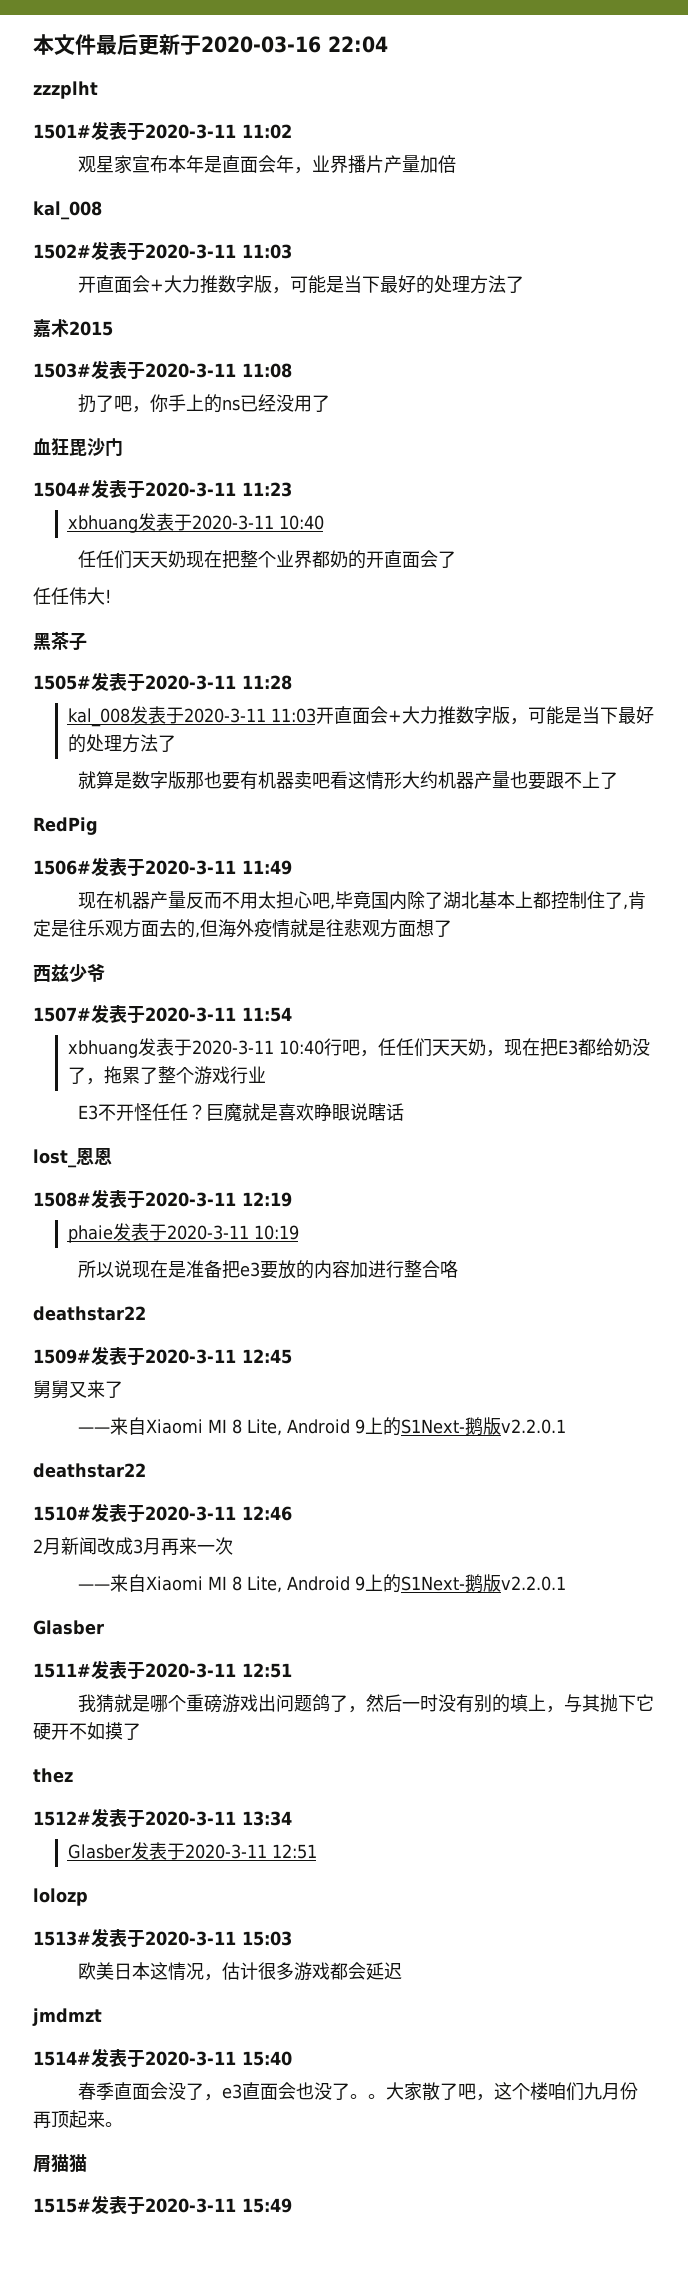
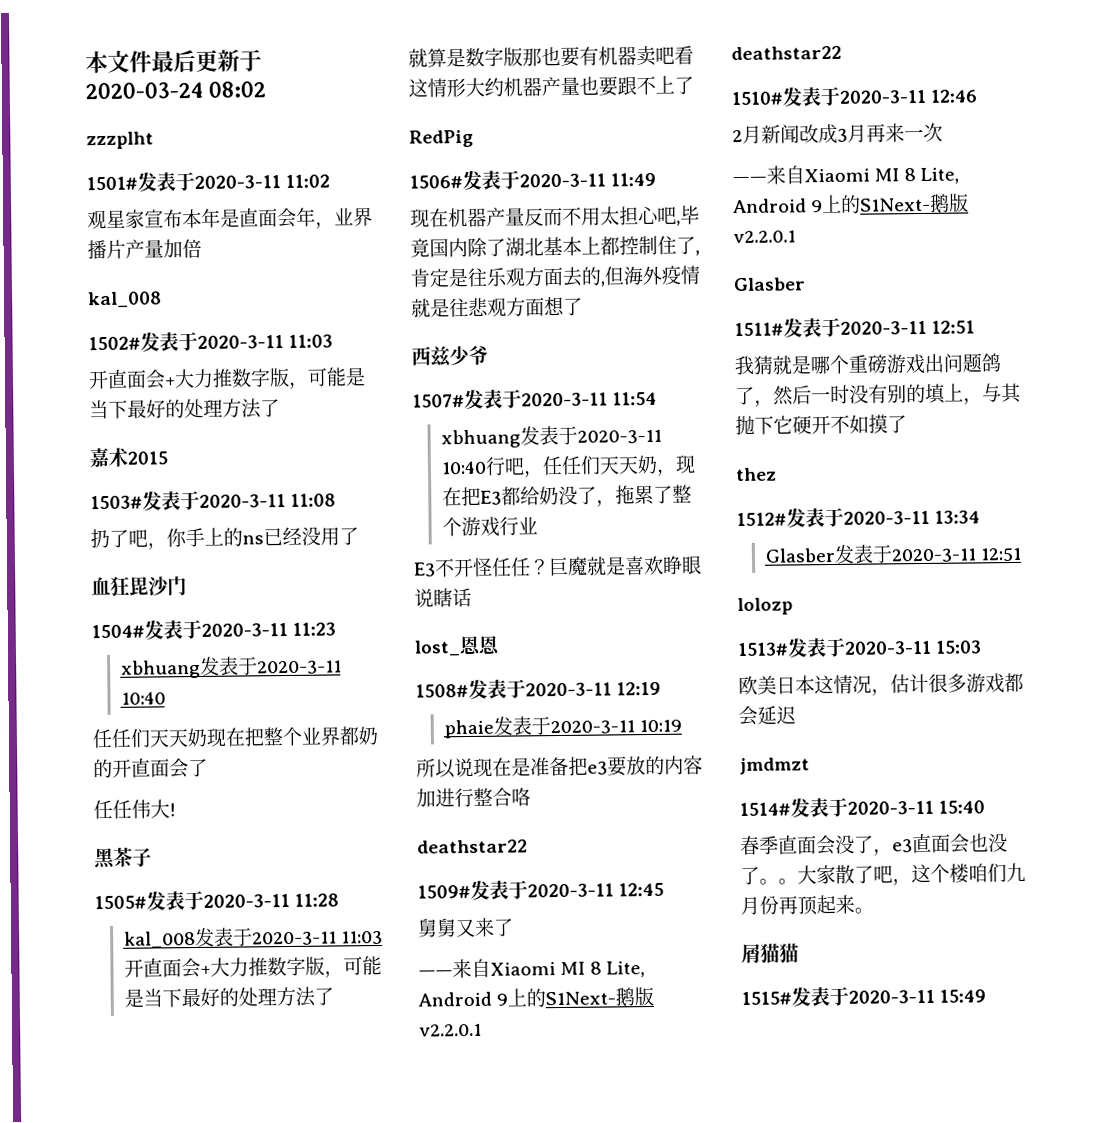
[201,36,388,53] 2020-03-16 22:04 -> [85,81,266,100] 2020-03-24 08:02

